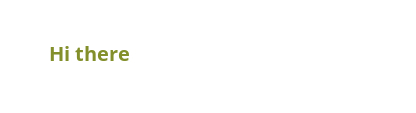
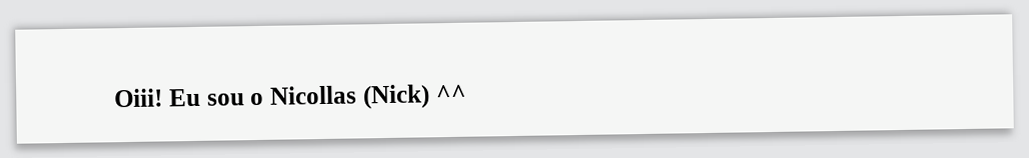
[49,46,131,61] Hi there -> [114,84,467,110] Oiii! Eu sou o Nicollas (Nick) ^^

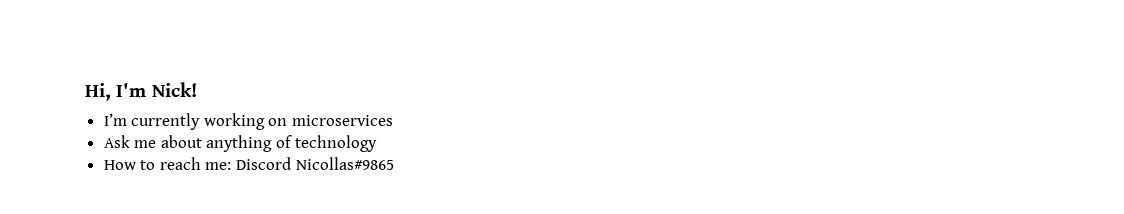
[114,84,467,110] Oiii! Eu sou o Nicollas (Nick) ^^ -> [85,82,197,101] [103,113,394,130] [103,135,377,152] [103,157,394,170] Hi, I'm Nick! // I’m currently working on microservices // Ask me about anything of technology // How to reach me: Discord Nicollas#9865

